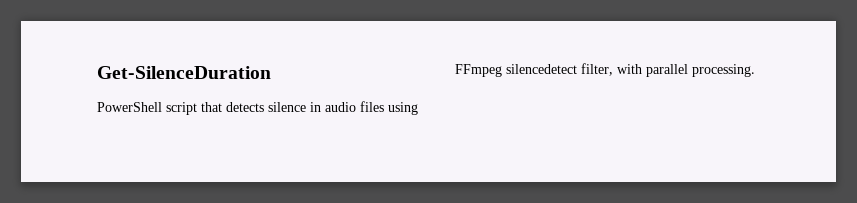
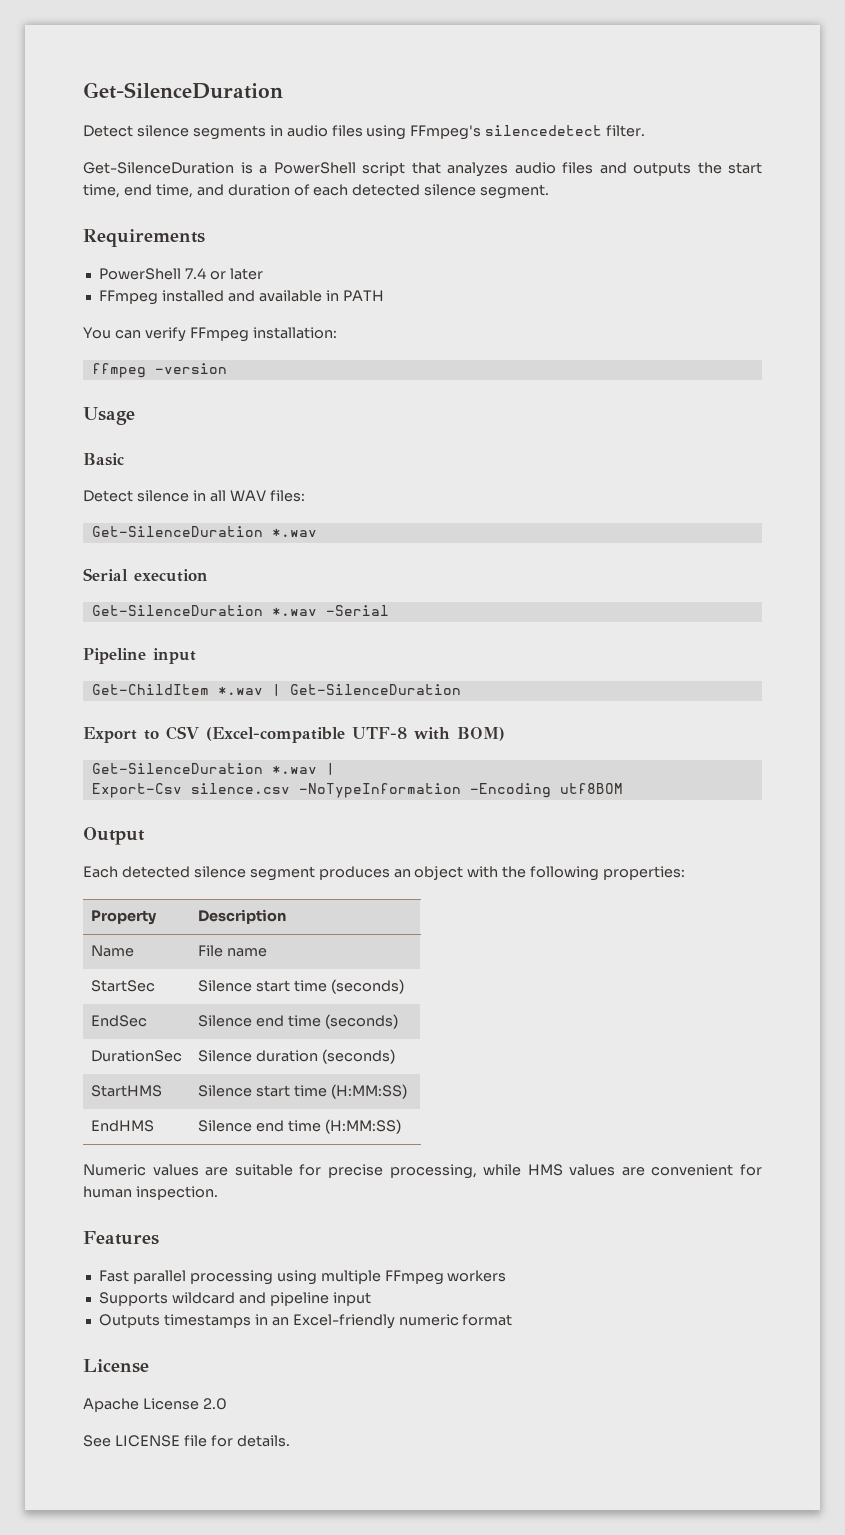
[97,66,271,79] [97,101,418,115] [455,63,755,77] Get-SilenceDuration // PowerShell script that detects silence in audio files using FFmpeg silencedetect filter, with parallel processing. -> [83,82,283,99] [83,125,646,140] [83,162,762,177] [83,184,550,199] [83,229,205,247] [98,268,263,280] [98,290,384,305] [83,327,337,342] [91,363,227,378] [83,407,135,425] [83,453,124,466] [83,490,305,502] [91,526,317,537] [83,568,208,582] [91,605,389,616] [83,648,196,664] [91,684,461,696] [83,726,505,743] [91,763,335,775] [91,783,623,798] [83,827,145,845] [83,866,686,881] [90,910,157,925] [197,909,286,924] [90,945,134,957] [197,945,267,957] [90,980,155,992] [197,979,404,994] [90,1015,147,1027] [197,1014,398,1029] [90,1050,182,1062] [197,1049,395,1064] [90,1085,162,1097] [197,1084,407,1099] [90,1120,154,1132] [197,1119,401,1134] [83,1164,763,1179] [83,1186,218,1200] [83,1231,159,1245] [98,1270,507,1285] [98,1292,371,1306] [98,1314,513,1329] [83,1359,149,1373] [83,1398,227,1412] [83,1435,290,1447] Get-SilenceDuration // Detect silence segments in audio files using FFmpeg's silencedetect filter. // Get-SilenceDuration is a PowerShell script that analyzes audio files and outputs the start time, end time, and duration of each detected silence segment. // Requirements // PowerShell 7.4 or later // FFmpeg installed and available in PATH // You can verify FFmpeg installation: // ffmpeg -version // Usage // Basic // Detect silence in all WAV files: // Get-SilenceDuration *.wav // Serial execution // Get-SilenceDuration *.wav -Serial // Pipeline input // Get-ChildItem *.wav | Get-SilenceDuration // Export to CSV (Excel-compatible UTF-8 with BOM) // Get-SilenceDuration *.wav | // Export-Csv silence.csv -NoTypeInformation -Encoding utf8BOM // Output // Each detected silence segment produces an object with the following properties: // Property | Description // Name | File name // StartSec | Silence start time (seconds) // EndSec | Silence end time (seconds) // DurationSec | Silence duration (seconds) // StartHMS | Silence start time (H:MM:SS) // EndHMS | Silence end time (H:MM:SS) // Numeric values are suitable for precise processing, while HMS values are convenient for human inspection. // Features // Fast parallel processing using multiple FFmpeg workers // Supports wildcard and pipeline input // Outputs timestamps in an Excel-friendly numeric format // License // Apache License 2.0 // See LICENSE file for details.

